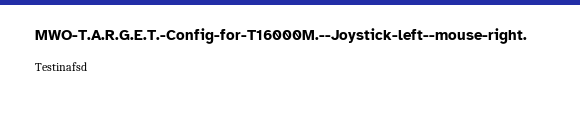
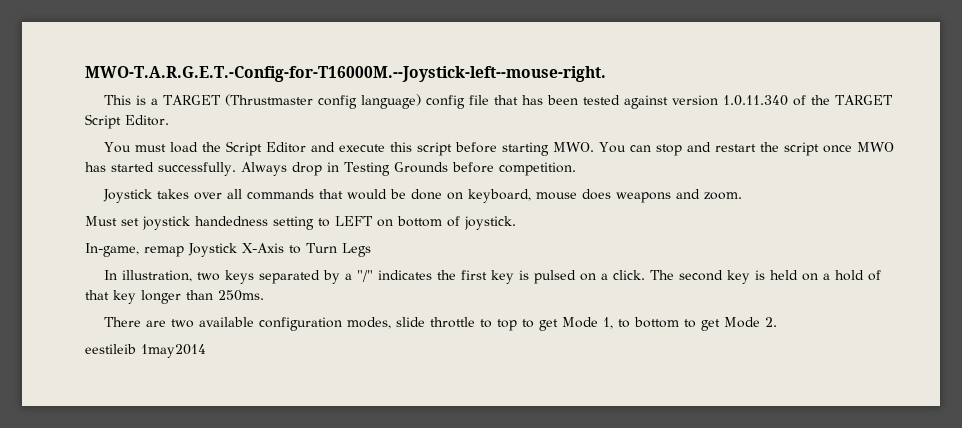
[35,62,87,71] Testinafsd -> [103,94,893,109] [85,114,169,129] [103,141,894,156] [85,162,576,176] [102,189,742,203] [85,216,516,230] [85,243,371,257] [103,270,881,284] [85,290,264,304] [103,317,777,331] [85,344,206,358] This is a TARGET (Thrustmaster config language) config file that has been tested against version 1.0.11.340 of the TARGET Script Editor. // You must load the Script Editor and execute this script before starting MWO. You can stop and restart the script once MWO has started successfully. Always drop in Testing Grounds before competition. // Joystick takes over all commands that would be done on keyboard, mouse does weapons and zoom. // Must set joystick handedness setting to LEFT on bottom of joystick. // In-game, remap Joystick X-Axis to Turn Legs // In illustration, two keys separated by a "/" indicates the first key is pulsed on a click. The second key is held on a hold of that key longer than 250ms. // There are two available configuration modes, slide throttle to top to get Mode 1, to bottom to get Mode 2. // eestileib 1may2014

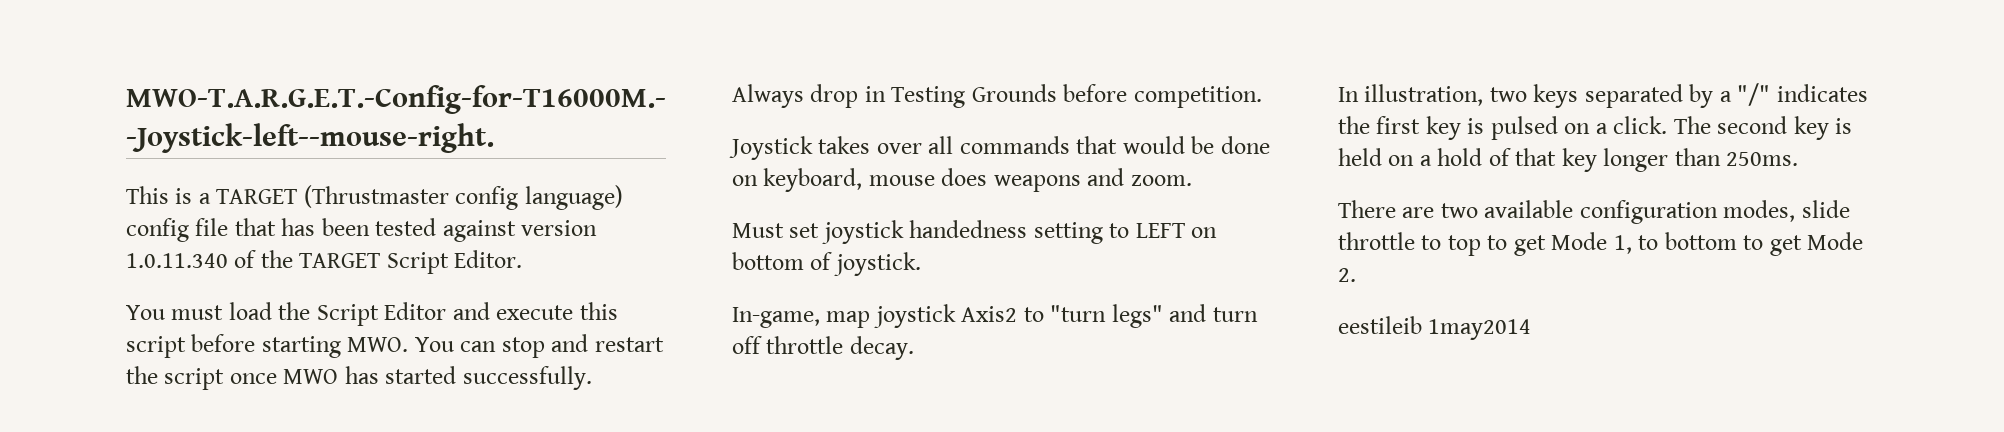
[144,243,371,257] remap Joystick X-Axis to Turn Legs -> [826,304,1258,328] [732,336,914,360] map joystick Axis2 to "turn legs" and turn off throttle decay.

